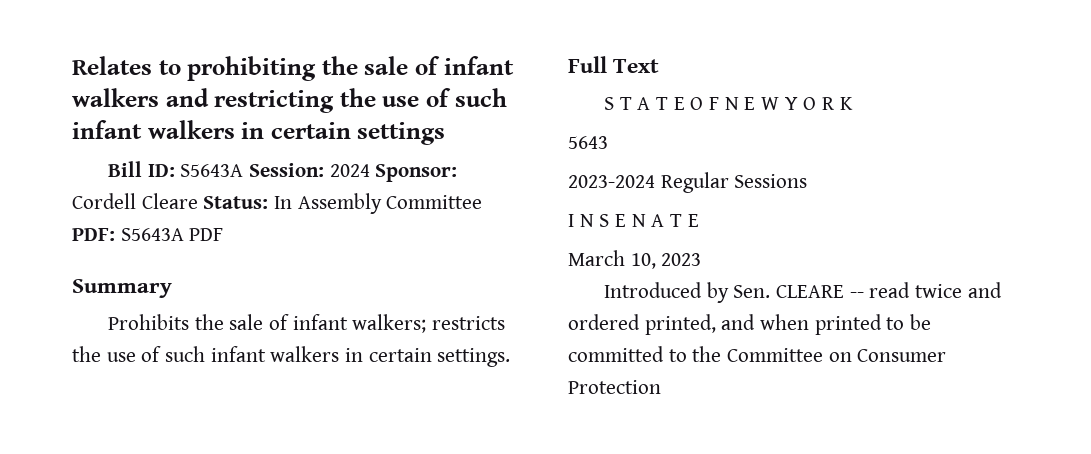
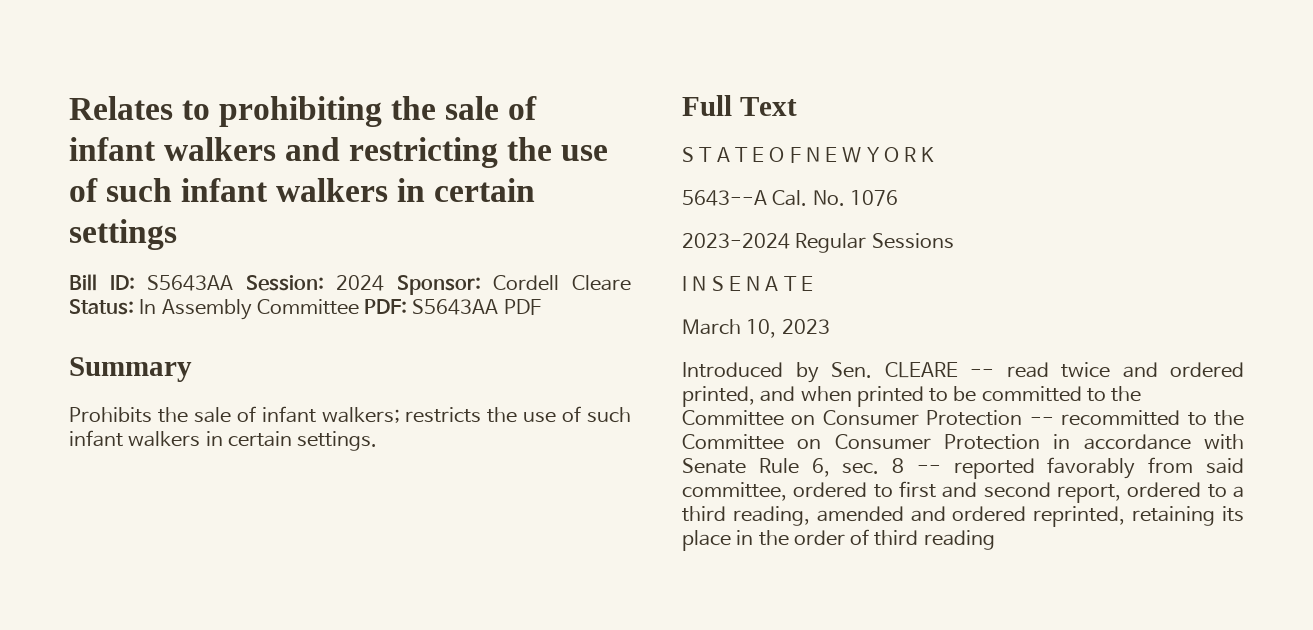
[180,164,244,177] S5643A -> [147,275,234,291] S5643AA
[120,228,184,241] S5643A -> [412,299,499,315] S5643AA
[568,136,608,149] 5643 -> [682,190,898,206] 5643--A Cal. No. 1076
(661, 387) none -> [1029,410,1244,426] [682,434,1244,450] [682,457,1244,479] [682,481,1244,503] [682,506,1244,527] [682,529,995,551] -- recommitted to the Committee on Consumer Protection in accordance with Senate Rule 6, sec. 8 -- reported favorably from said committee, ordered to first and second report, ordered to a third reading, amended and ordered reprinted, retaining its place in the order of third reading

